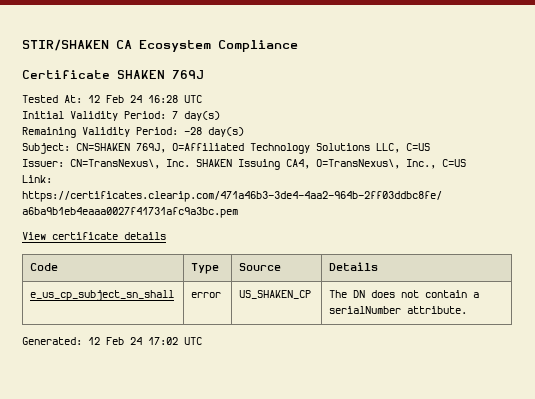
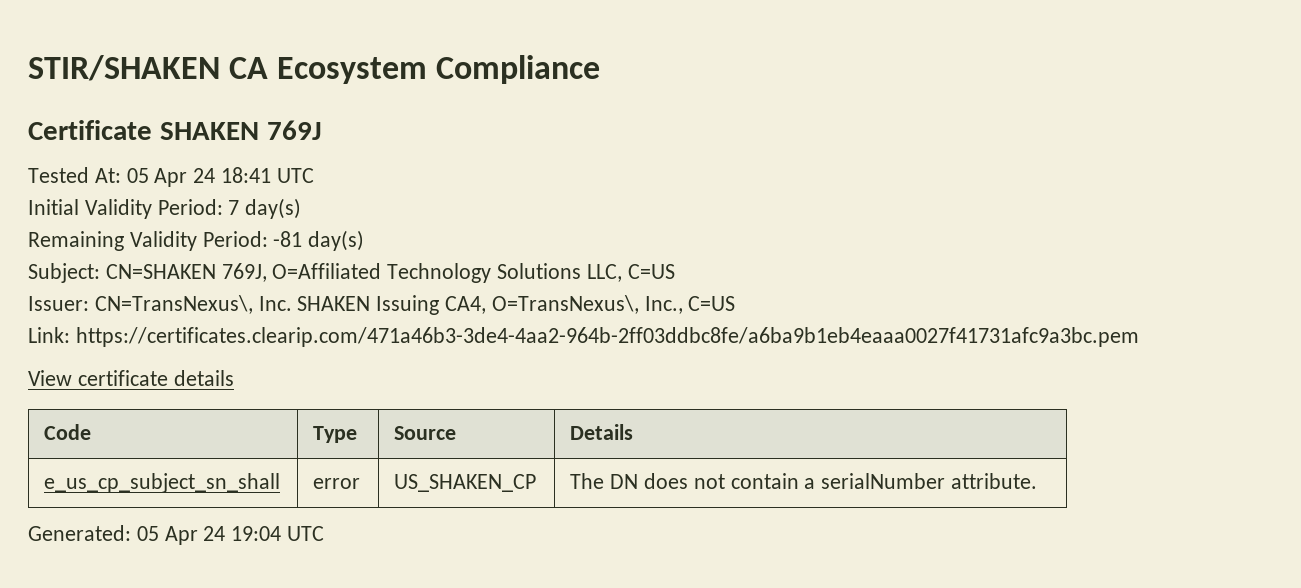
[88,95,178,103] 12 Feb 24 16:28 -> [126,167,272,187] 05 Apr 24 18:41
[184,127,202,135] -28 -> [273,231,303,247] -81
[88,337,178,345] 12 Feb 24 17:02 -> [136,526,282,545] 05 Apr 24 19:04

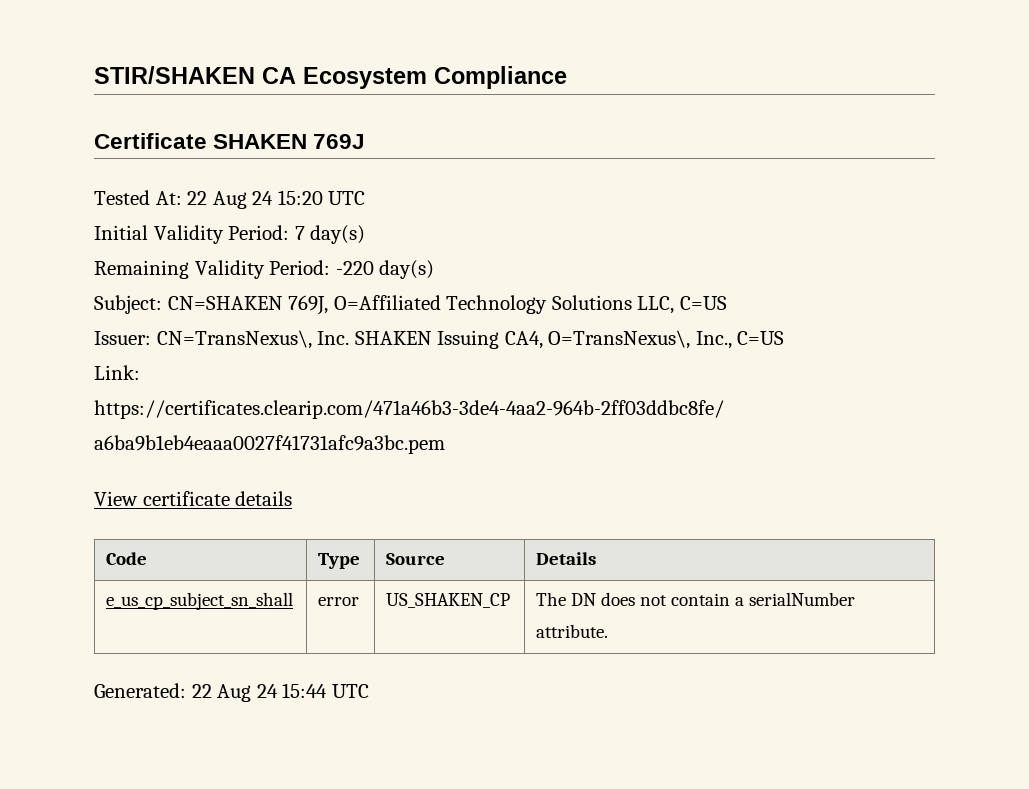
[126,167,272,187] 05 Apr 24 18:41 -> [187,190,323,209] 22 Aug 24 15:20
[273,231,303,247] -81 -> [335,261,374,275] -220
[136,526,282,545] 05 Apr 24 19:04 -> [191,683,328,702] 22 Aug 24 15:44

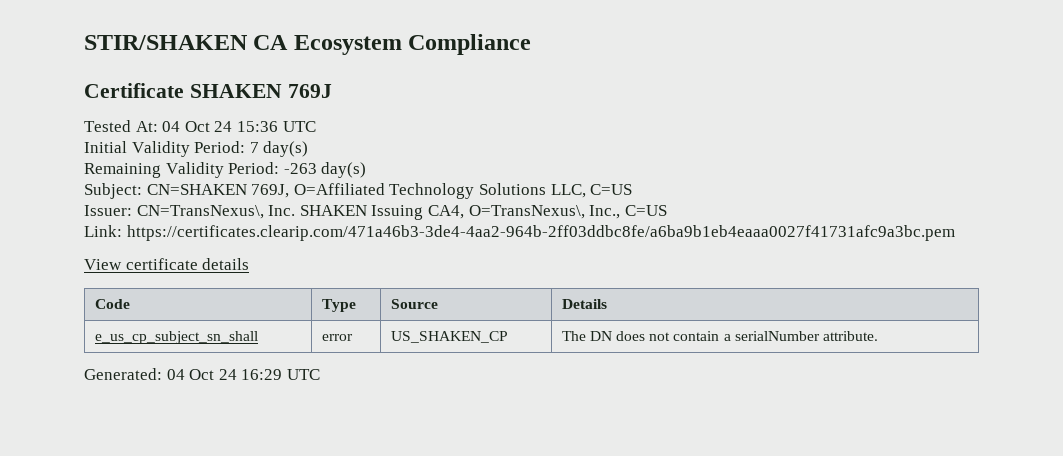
[187,190,323,209] 22 Aug 24 15:20 -> [162,121,278,132] 04 Oct 24 15:36
[335,261,374,275] -220 -> [283,163,317,174] -263
[191,683,328,702] 22 Aug 24 15:44 -> [166,369,283,380] 04 Oct 24 16:29

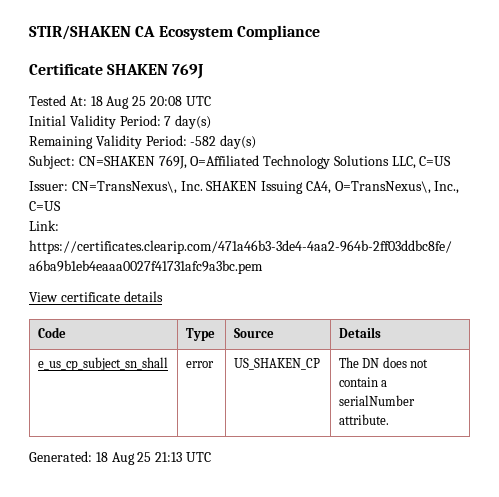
[162,121,278,132] 04 Oct 24 15:36 -> [90,96,182,109] 18 Aug 25 20:08
[283,163,317,174] -263 -> [190,136,217,146] -582
[166,369,283,380] 04 Oct 24 16:29 -> [95,452,183,465] 18 Aug 25 21:13

